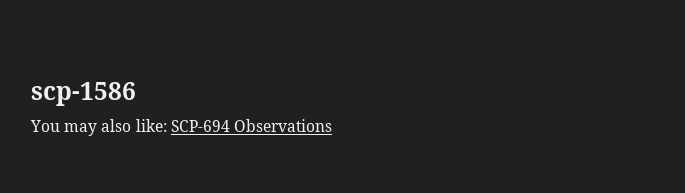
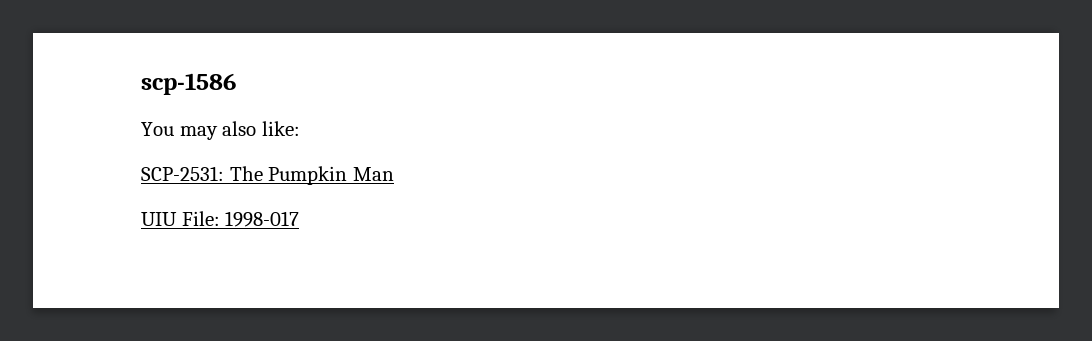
[170,119,332,132] SCP-694 Observations -> [141,166,394,185] [141,211,300,227] // SCP-2531: The Pumpkin Man // UIU File: 1998-017

